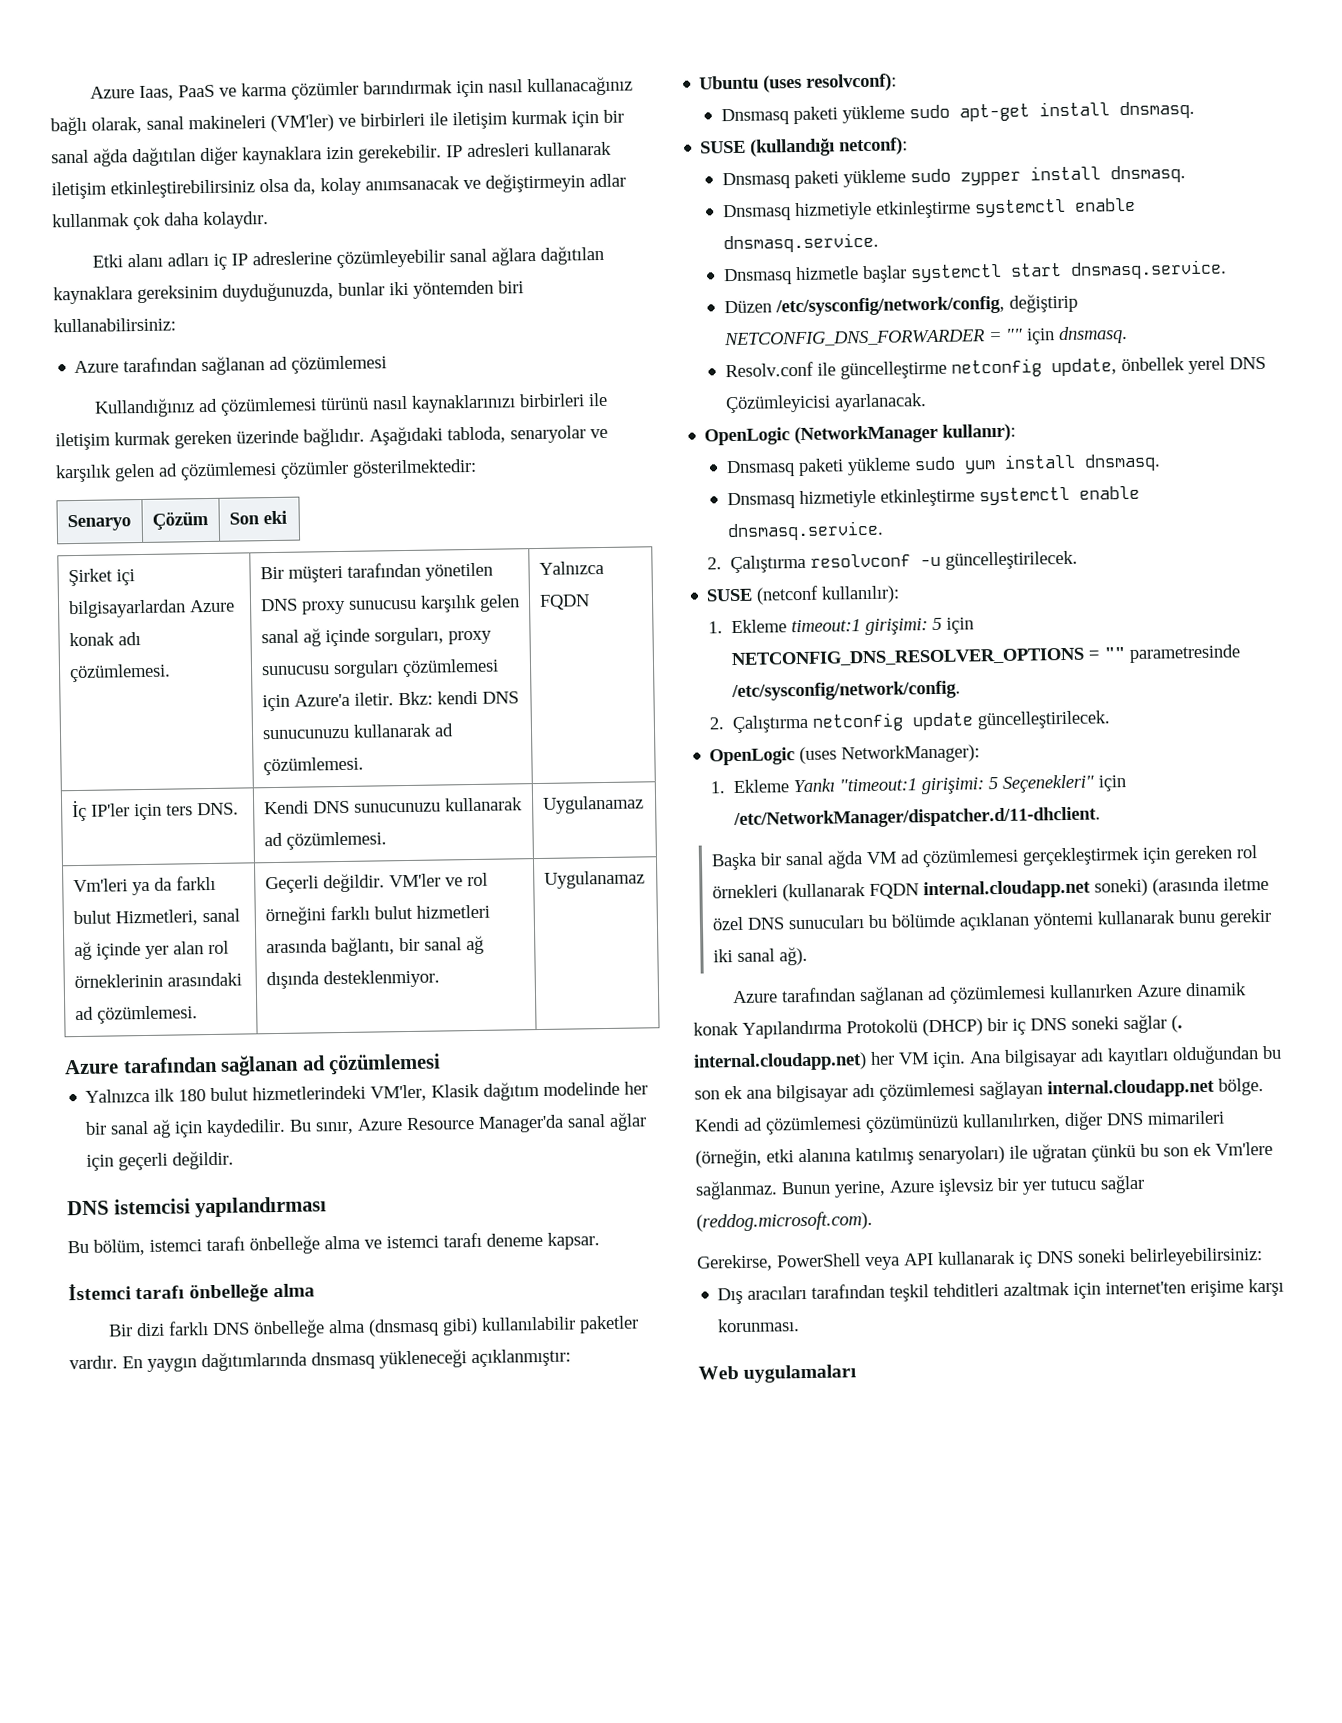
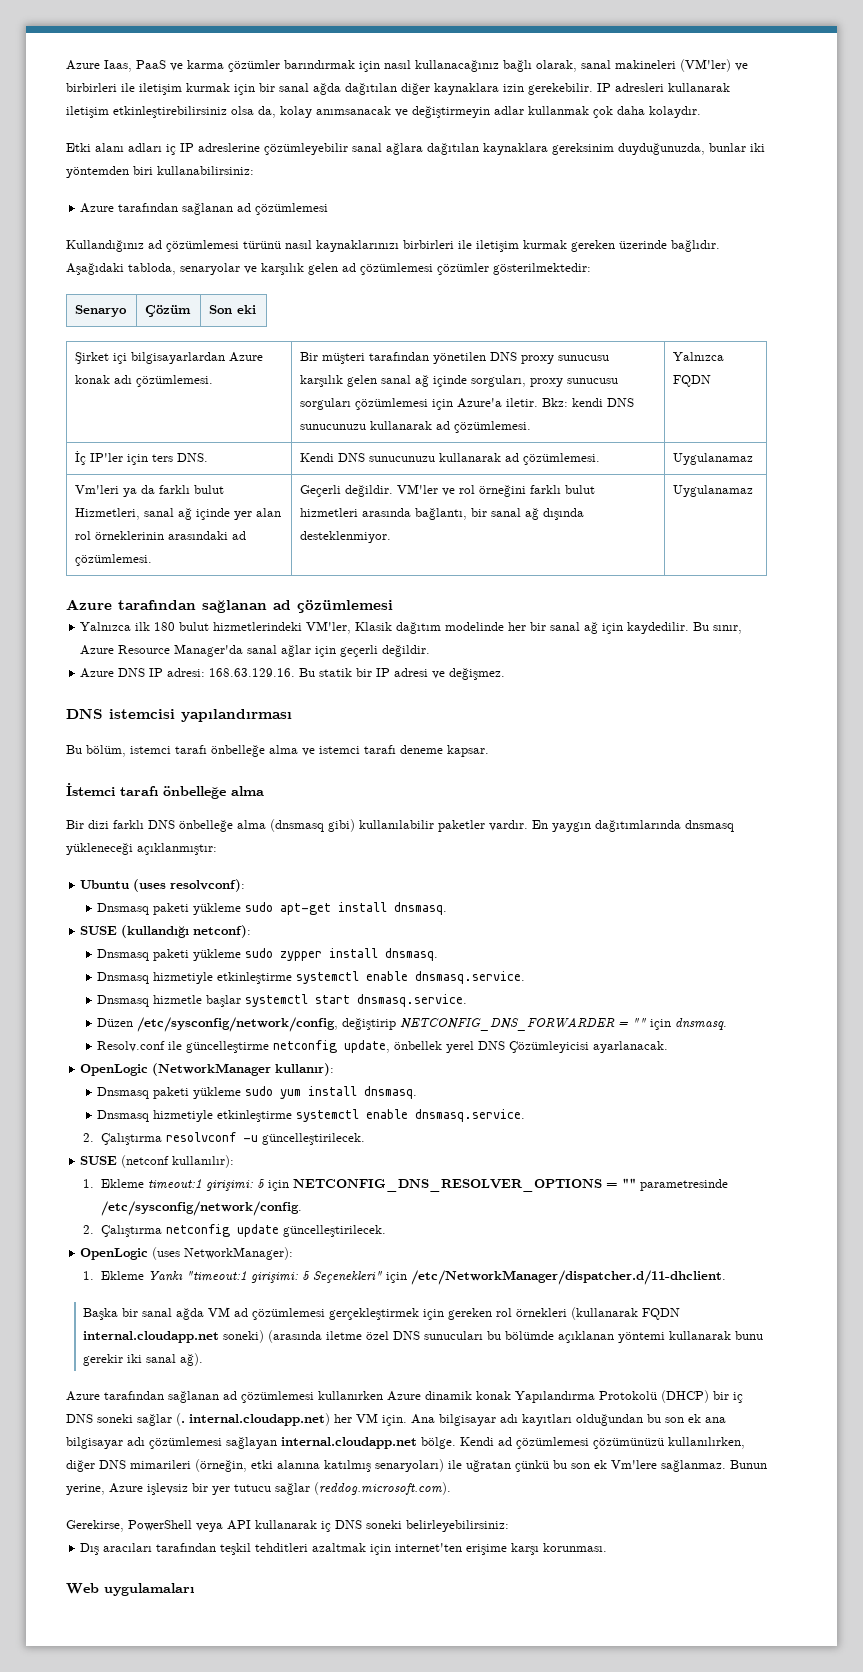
(235, 1160) none -> [80,668,506,680] // Azure DNS IP adresi: 168.63.129.16. Bu statik bir IP adresi ve değişmez.

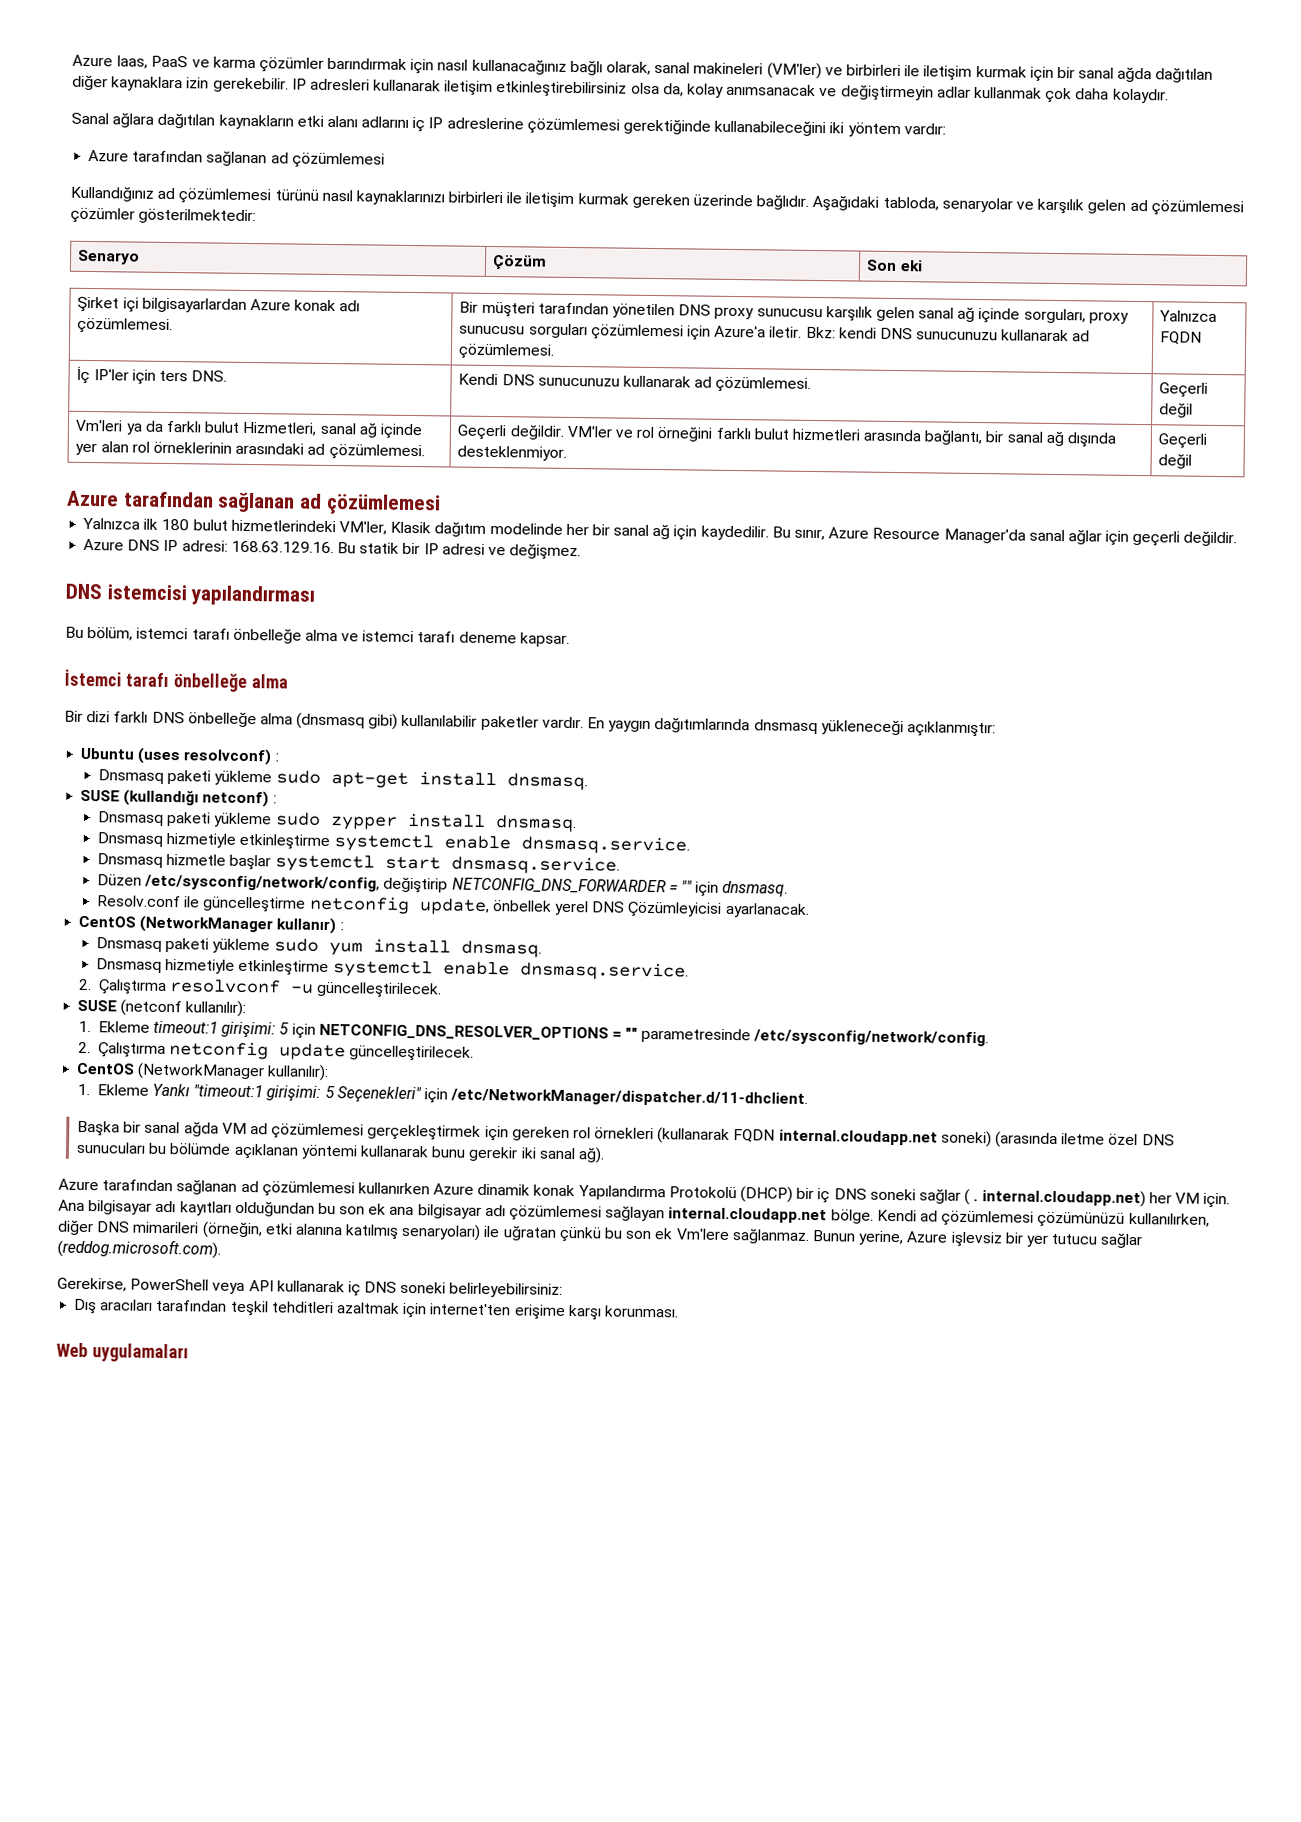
[66,143,765,155] [66,166,254,178] Etki alanı adları iç IP adreslerine çözümleyebilir sanal ağlara dağıtılan kaynaklara gereksinim duyduğunuzda, bunlar iki yöntemden biri kullanabilirsiniz: -> [71,112,946,138] Sanal ağlara dağıtılan kaynakların etki alanı adlarını iç IP adreslerine çözümlemesi gerektiğinde kullanabileceğini iki yöntem vardır:
[673,453,754,465] Uygulanamaz -> [1159,382,1209,398] [1159,402,1194,418] Geçerli değil
[673,485,754,497] Uygulanamaz -> [1158,433,1208,449] [1158,453,1193,469] Geçerli değil
[170,879,246,892] resolvconf): -> [183,748,279,766] resolvconf) :
[193,925,252,938] netconf): -> [202,790,277,808] netconf) :
[80,1063,335,1076] OpenLogic (NetworkManager kullanır): -> [78,915,344,935] CentOS (NetworkManager kullanır) :
[80,1247,294,1260] OpenLogic (uses NetworkManager): -> [76,1062,330,1082] CentOS (NetworkManager kullanılır):
[176,1413,185,1426] (. -> [964,1188,979,1205] ( .

